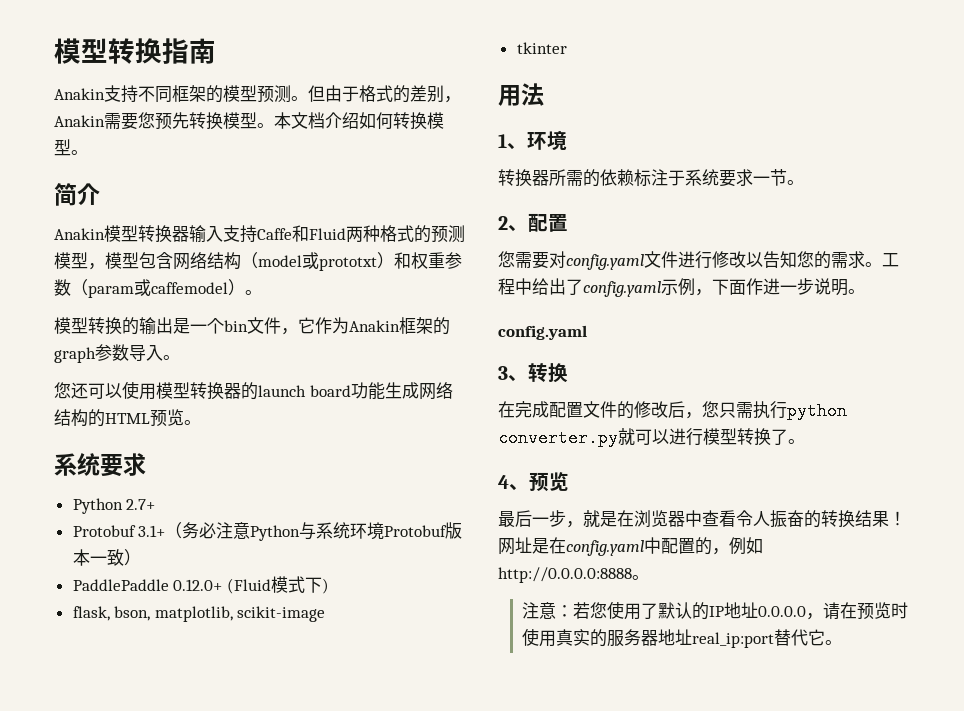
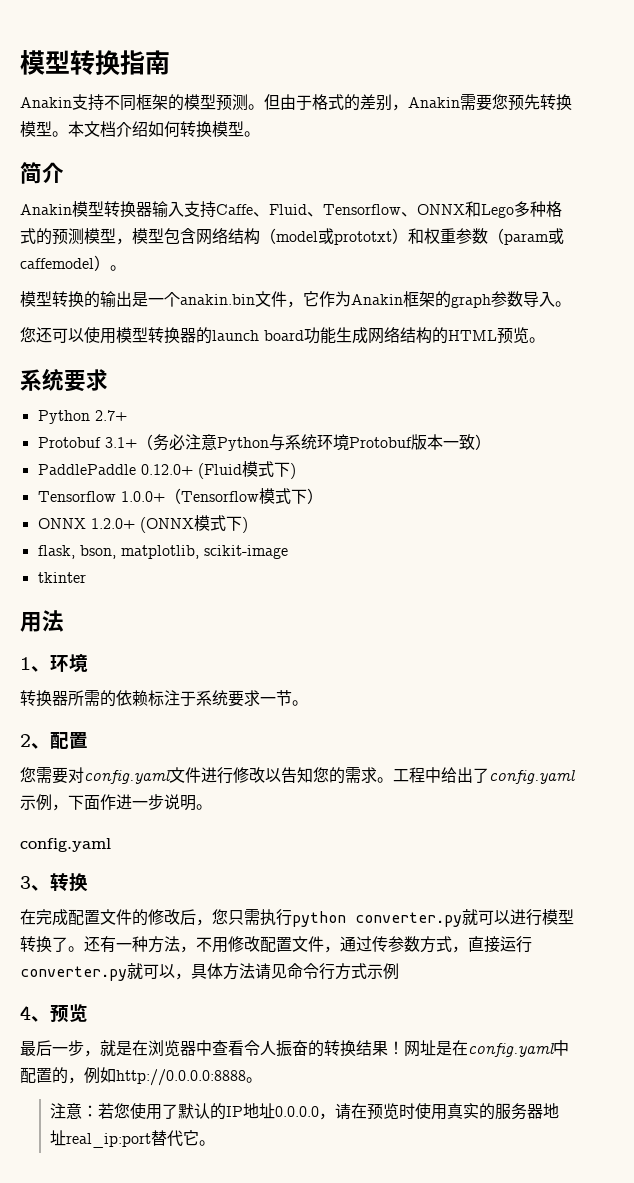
[292,225,363,242] 和Fluid两 -> [253,201,530,218] 、Fluid、Tensorflow、ONNX和Lego多
[224,320,248,332] bin -> [180,294,255,305] anakin.bin
(329, 586) none -> [37,488,323,504] [37,515,248,533] // Tensorflow 1.0.0+（Tensorflow模式下） // ONNX 1.2.0+ (ONNX模式下)
(805, 441) none -> [84,936,532,953] [20,963,399,981] 还有一种方法，不用修改配置文件，通过传参数方式，直接运行converter.py就可以，具体方法请见命令行方式示例

